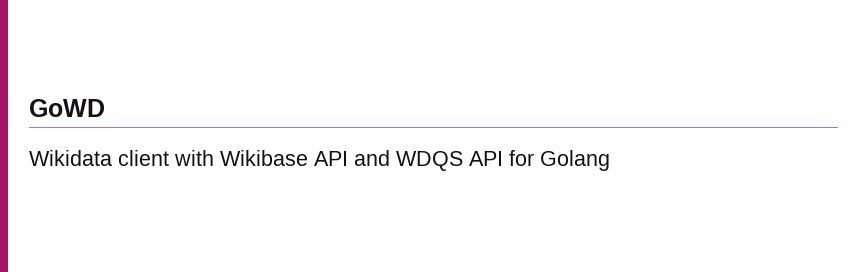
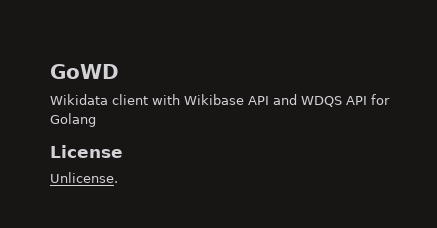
(610, 160) none -> [50,145,123,158] [50,172,118,183] // License // Unlicense.

